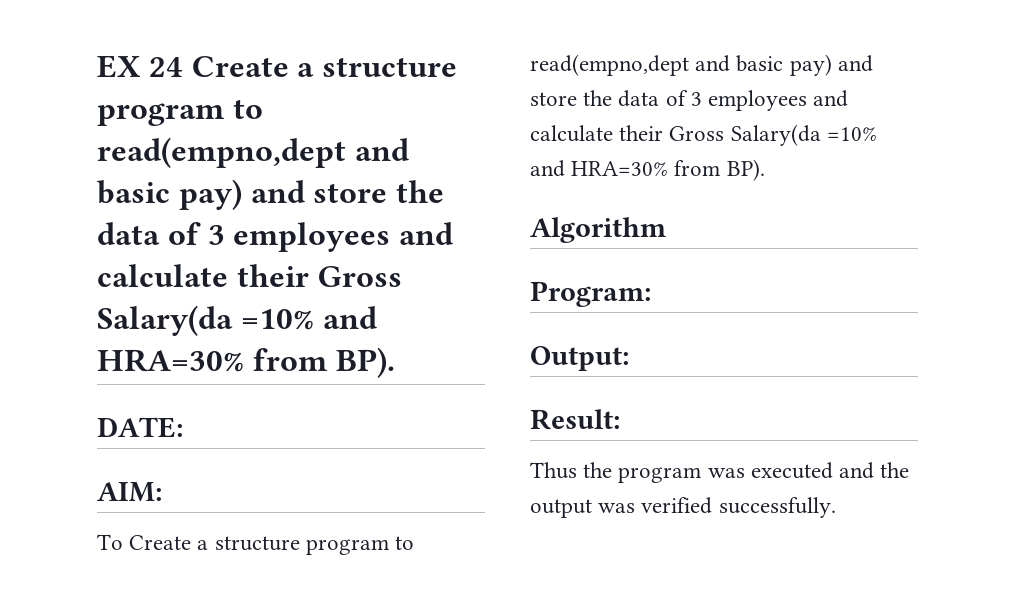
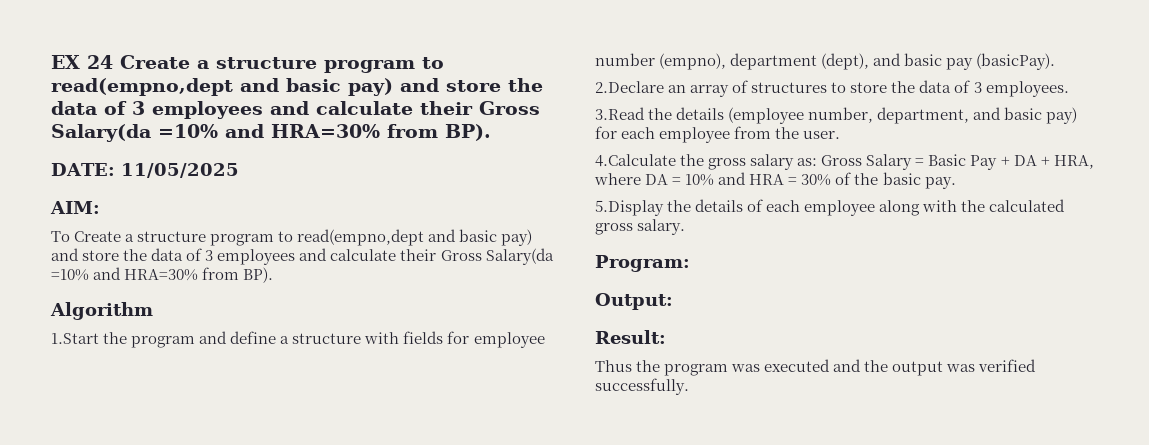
(183, 427) none -> [120,163,239,178] 11/05/2025
(666, 230) none -> [51,331,545,348] [595,53,1056,70] [595,80,1069,97] [595,107,1078,124] [595,126,841,143] [595,154,1094,170] [594,172,956,189] [595,199,1066,216] [595,219,686,235] // 1.Start the program and define a structure with fields for employee number (empno), department (dept), and basic pay (basicPay). // 2.Declare an array of structures to store the data of 3 employees. // 3.Read the details (employee number, department, and basic pay) for each employee from the user. // 4.Calculate the gross salary as: Gross Salary = Basic Pay + DA + HRA, where DA = 10% and HRA = 30% of the basic pay. // 5.Display the details of each employee along with the calculated gross salary.

